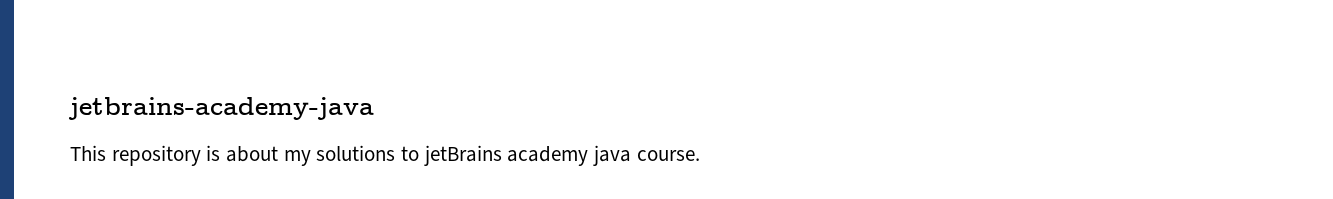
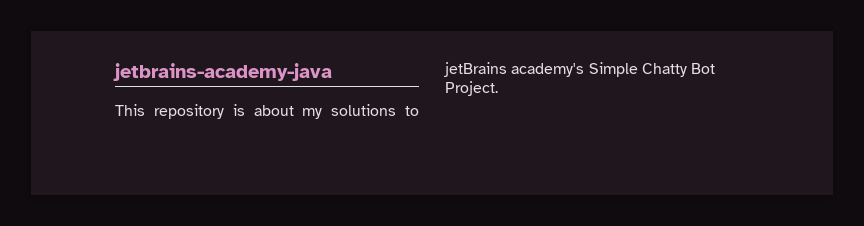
[507,145,700,166] academy java course. -> [511,62,716,77] [445,81,498,96] academy's Simple Chatty Bot Project.

